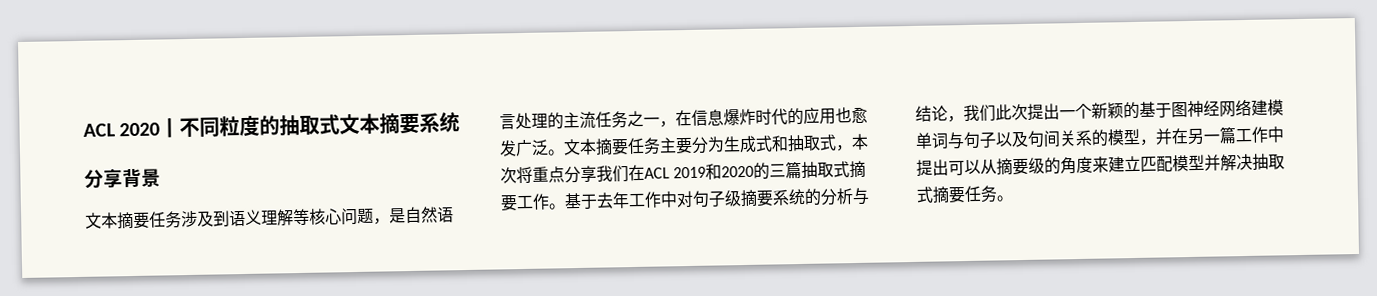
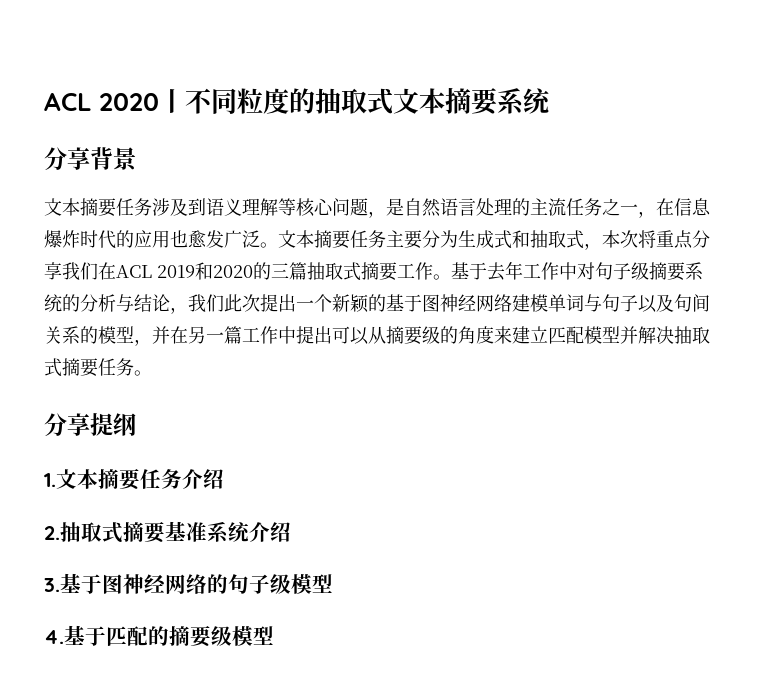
(1014, 198) none -> [44,413,136,437] [44,469,224,490] [44,521,291,543] [44,573,333,594] [44,625,274,647] // 分享提纲 // 1.文本摘要任务介绍 // 2.抽取式摘要基准系统介绍 // 3.基于图神经网络的句子级模型 // 4.基于匹配的摘要级模型

